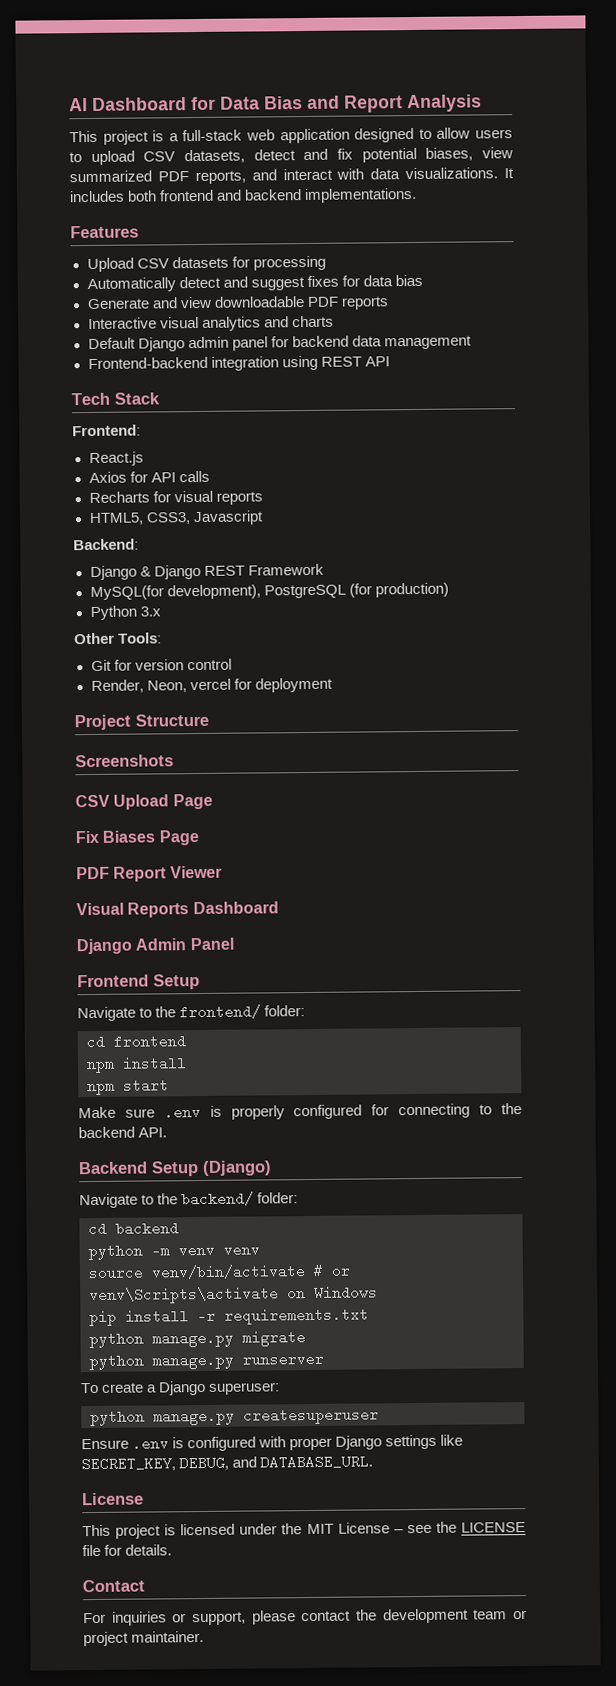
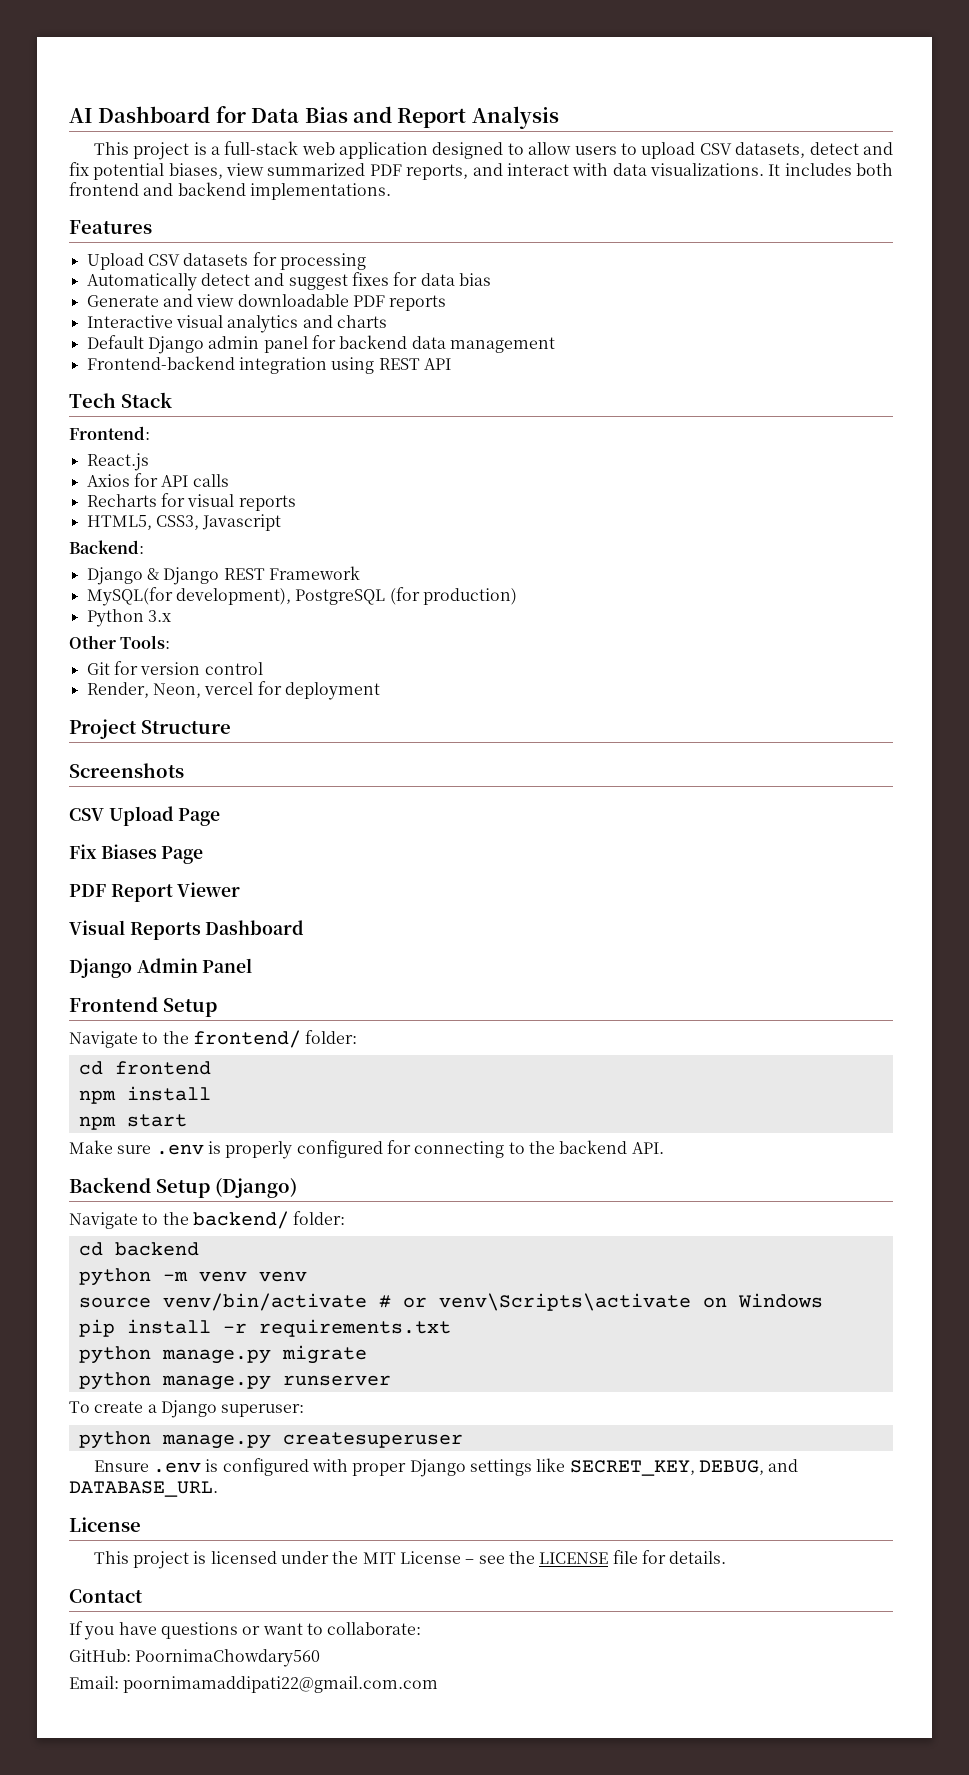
[83,1608,528,1626] [83,1630,205,1647] For inquiries or support, please contact the development team or project maintainer. -> [69,1621,422,1640] [69,1649,321,1667] [69,1676,439,1693] If you have questions or want to collaborate: // GitHub: PoornimaChowdary560 // Email: poornimamaddipati22@gmail.com.com

